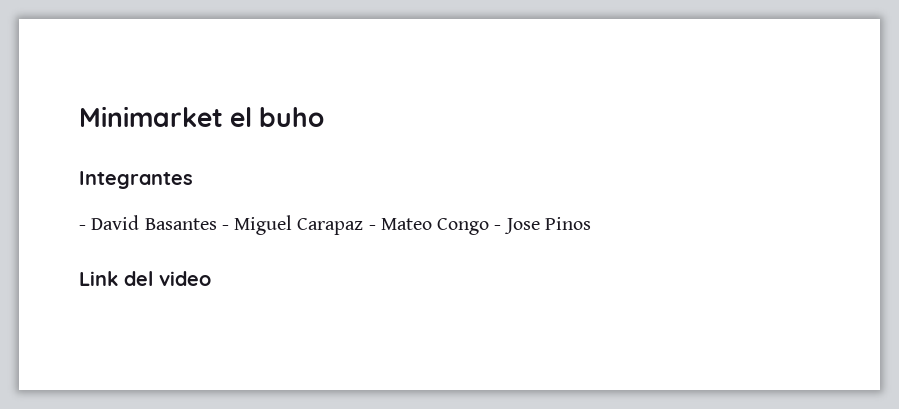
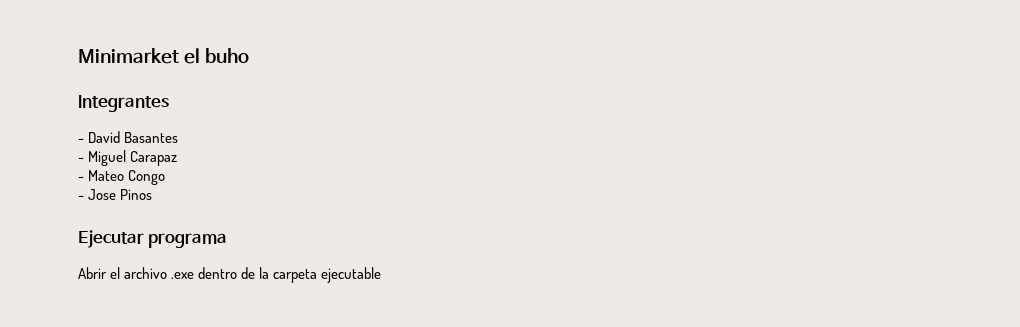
(217, 224) none -> (179, 137) //
(364, 226) none -> (178, 158) //
(490, 226) none -> (166, 177) //
[79,271,211,286] Link del video -> [78,230,228,248] [78,267,382,283] Ejecutar programa // Abrir el archivo .exe dentro de la carpeta ejecutable

